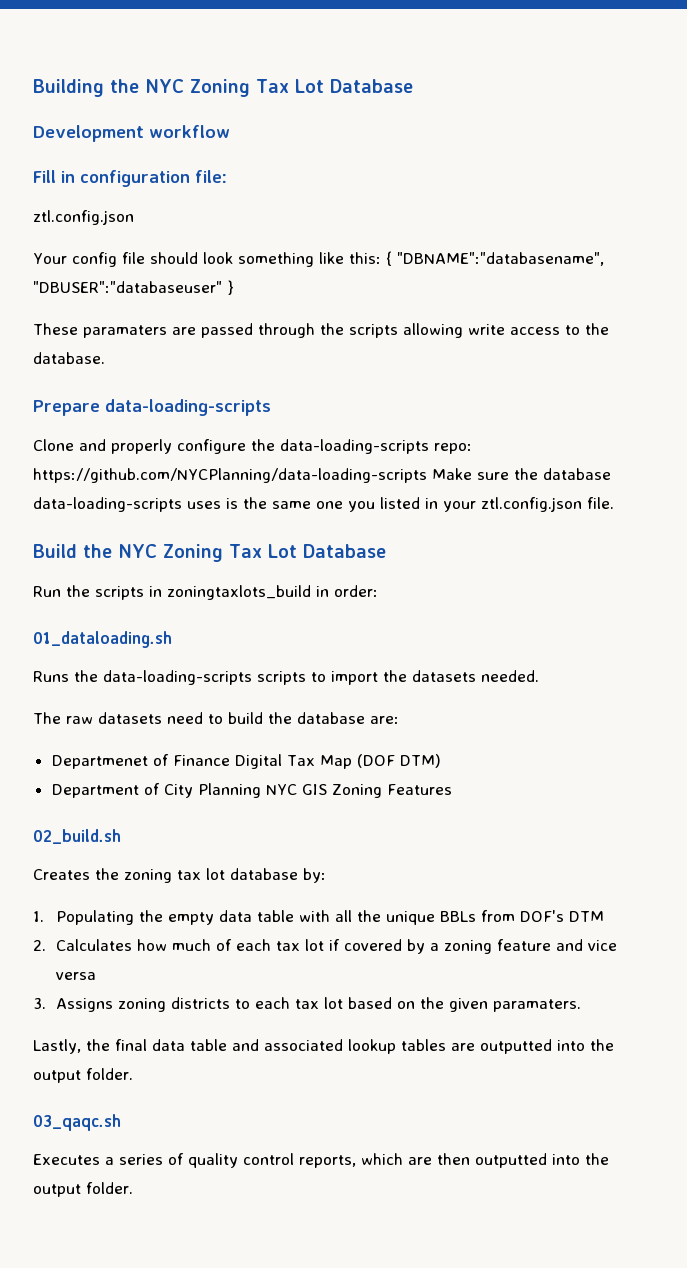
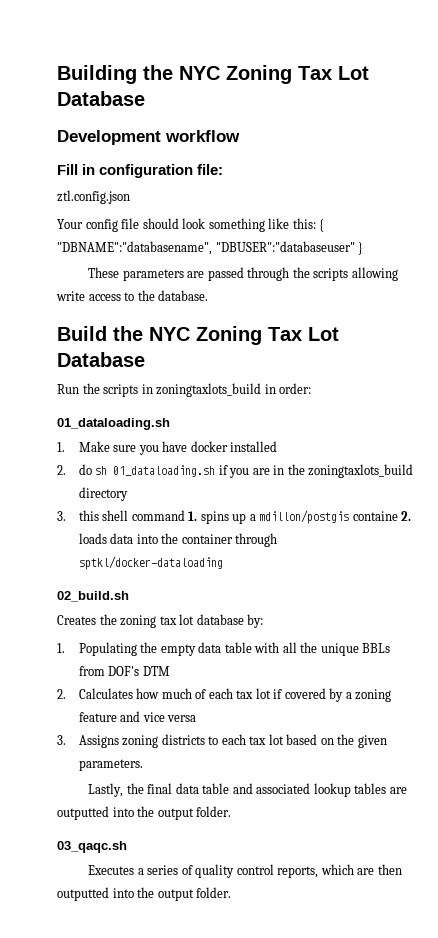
[83,325,167,338] paramaters -> [122,269,184,281] parameters
[33,399,271,416] [33,439,472,454] [33,468,611,483] [33,497,614,512] // Prepare data-loading-scripts // Clone and properly configure the data-loading-scripts repo: https://github.com/NYCPlanning/data-loading-scripts Make sure the database data-loading-scripts uses is the same one you listed in your ztl.config.json file. -> (209, 295) none
[33,670,539,685] [33,712,399,724] [51,754,441,769] [51,783,452,798] Runs the data-loading-scripts scripts to import the datasets needed. // The raw datasets need to build the database are: // Departmenet of Finance Digital Tax Map (DOF DTM) // Department of City Planning NYC GIS Zoning Features -> [57,441,278,455] [57,464,414,478] [78,487,128,501] [57,510,412,524] [78,533,278,547] [78,556,223,570] 1. Make sure you have docker installed // 2. do sh 01_dataloading.sh if you are in the zoningtaxlots_build directory // 3. this shell command 1. spins up a mdillon/postgis containe 2. loads data into the container through sptkl/docker-dataloading
[492,999,581,1012] paramaters. -> [78,759,143,771] parameters.

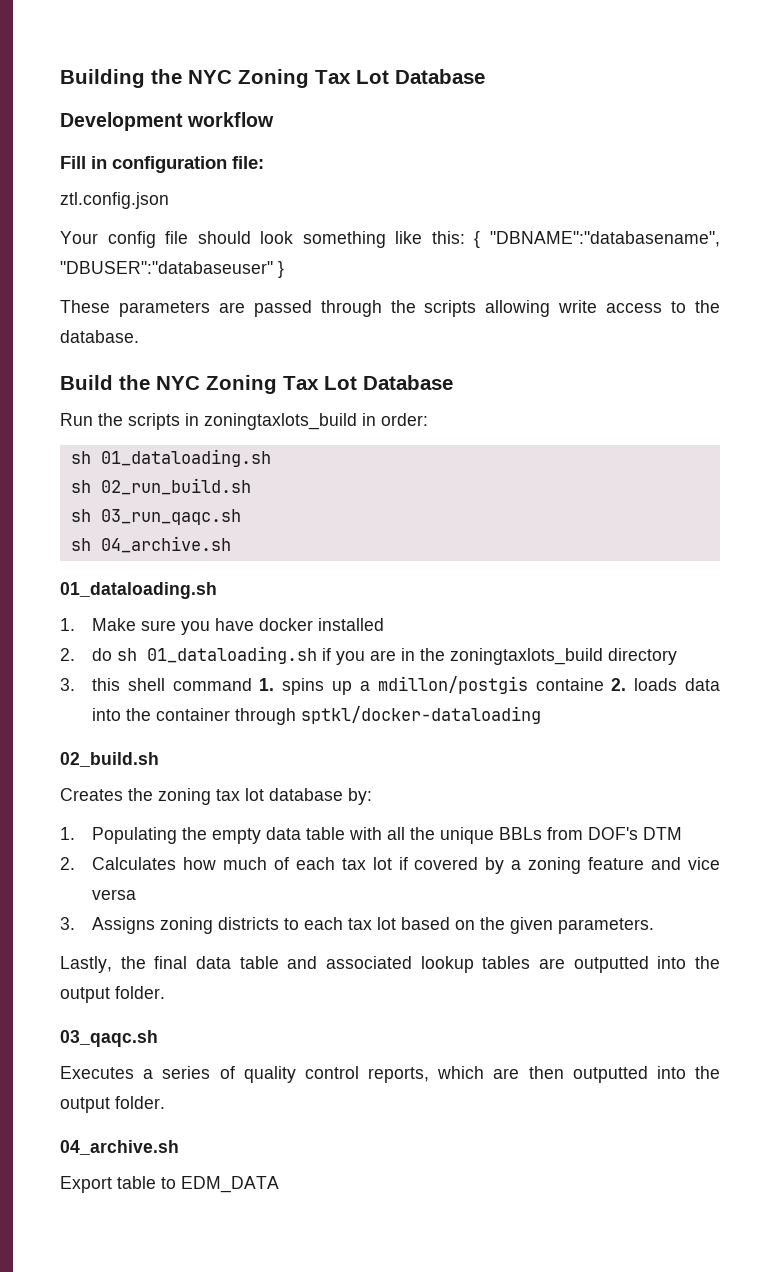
(312, 388) none -> [70,449,271,467] [70,478,251,495] [70,509,241,525] [70,536,231,553] // sh 01_dataloading.sh // sh 02_run_build.sh // sh 03_run_qaqc.sh // sh 04_archive.sh
(232, 892) none -> [60,1140,179,1155] [60,1176,279,1193] // 04_archive.sh // Export table to EDM_DATA

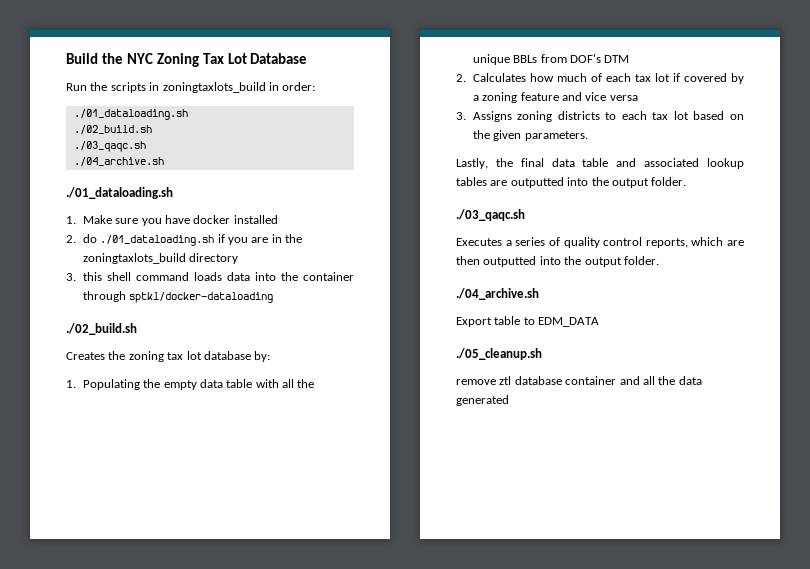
[60,69,485,88] [60,112,275,131] [60,156,264,173] [60,192,169,209] [60,231,720,248] [60,261,284,278] [60,300,720,317] [60,330,139,343] Building the NYC Zoning Tax Lot Database // Development workflow // Fill in configuration file: // ztl.config.json // Your config file should look something like this: { "DBNAME":"databasename", "DBUSER":"databaseuser" } // These parameters are passed through the scripts allowing write access to the database. // -> (66, 58) none
[70,449,271,467] [70,478,251,495] [70,509,241,525] [70,536,231,553] [60,582,217,599] sh 01_dataloading.sh // sh 02_run_build.sh // sh 03_run_qaqc.sh // sh 04_archive.sh // 01_dataloading.sh -> [73,109,188,120] [73,125,152,134] [73,141,146,152] [73,157,164,166] [66,187,173,199] ./01_dataloading.sh // ./02_build.sh // ./03_qaqc.sh // ./04_archive.sh // ./01_dataloading.sh
[117,646,318,664] sh 01_dataloading.sh -> [100,235,215,246] ./01_dataloading.sh
[259,676,627,695] 1. spins up a mdillon/postgis containe 2. -> (189, 276) none
[60,752,159,767] 02_build.sh -> [66,323,137,335] ./02_build.sh
[60,1030,158,1047] 03_qaqc.sh -> [456,209,525,221] ./03_qaqc.sh
[60,1140,179,1155] 04_archive.sh -> [456,288,539,300] ./04_archive.sh
(279, 1184) none -> [456,348,542,360] [456,376,702,385] [456,395,509,406] // ./05_cleanup.sh // remove ztl database container and all the data generated

